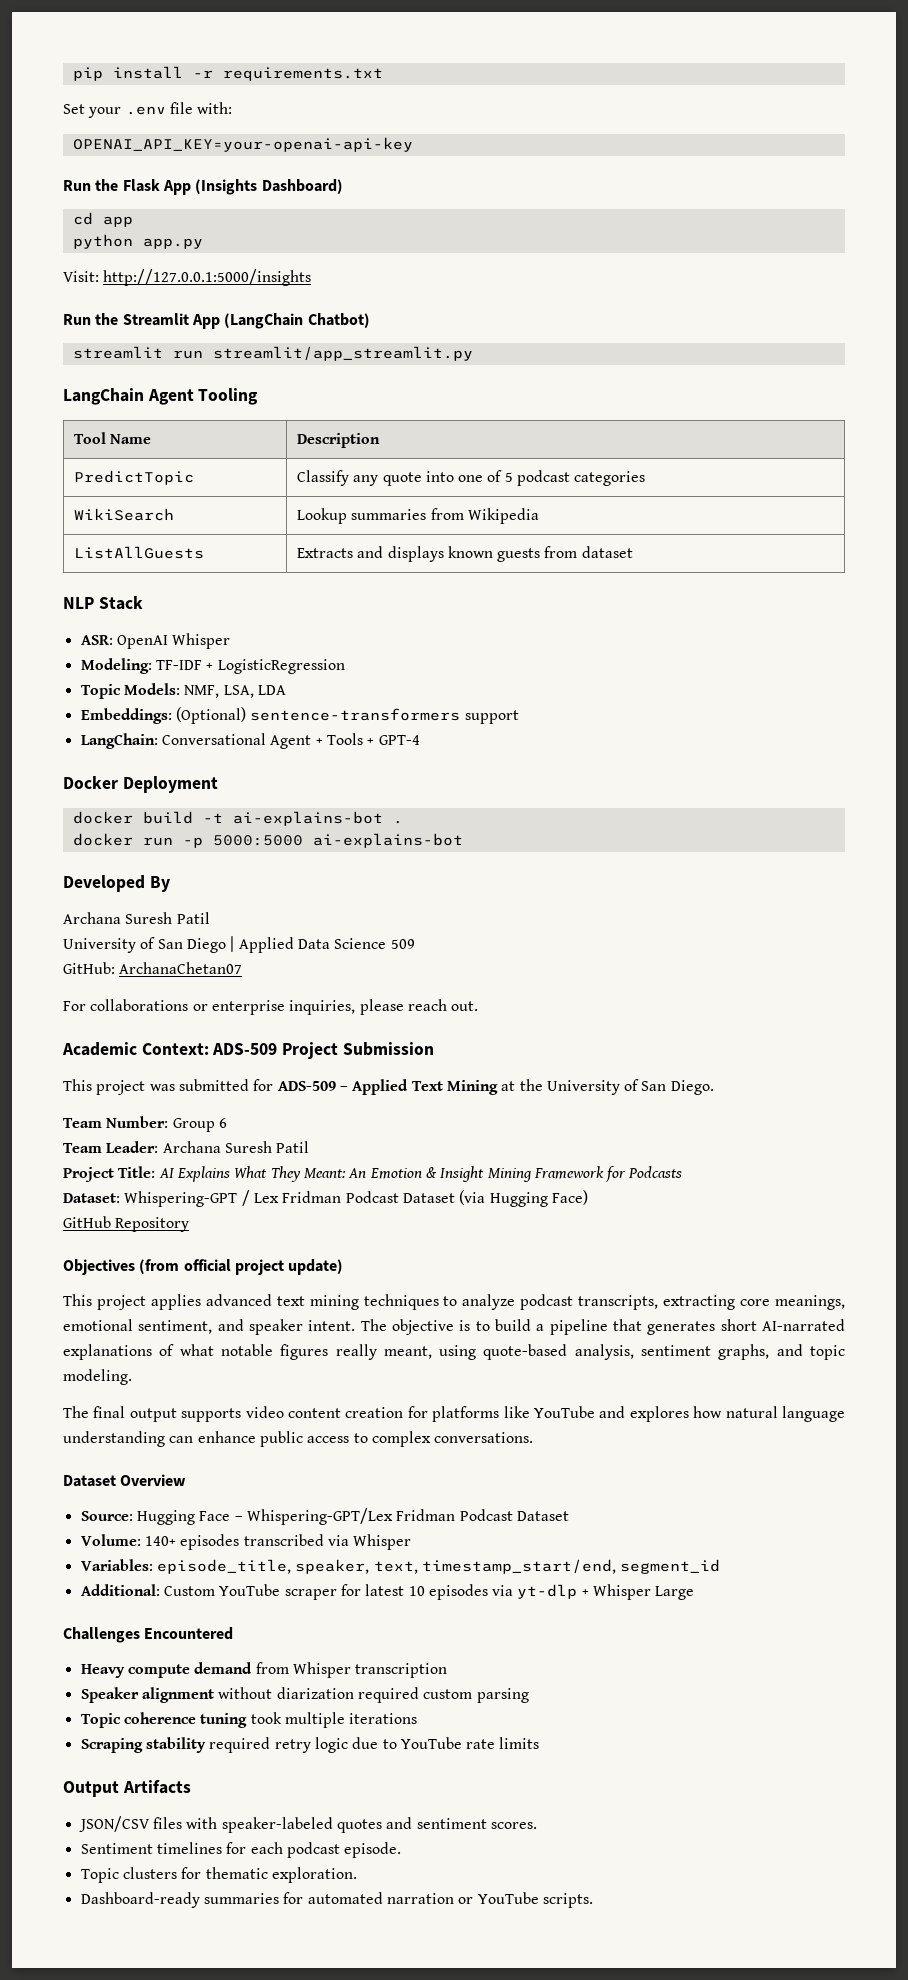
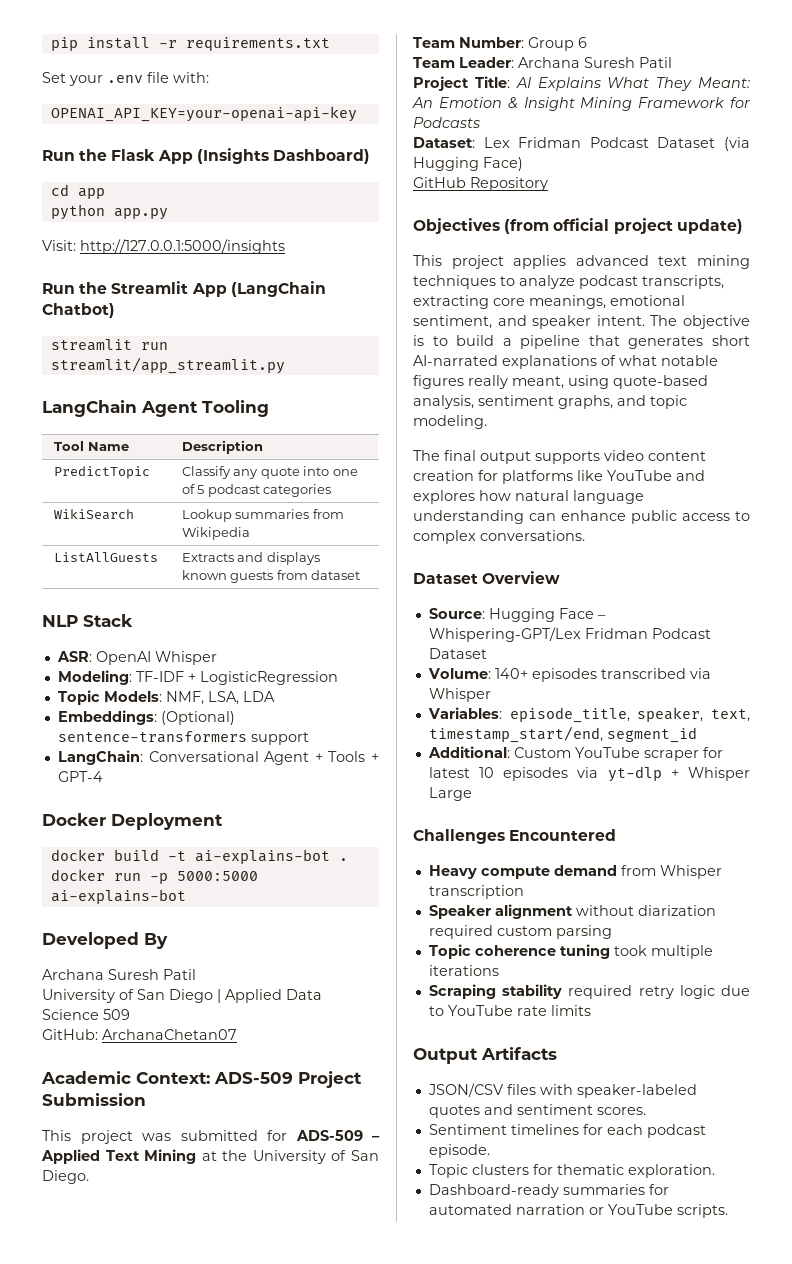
[63,999,479,1015] // For collaborations or enterprise inquiries, please reach out. -> (237, 1034) none
[124,1190,250,1207] Whispering-GPT / -> (475, 142) none

